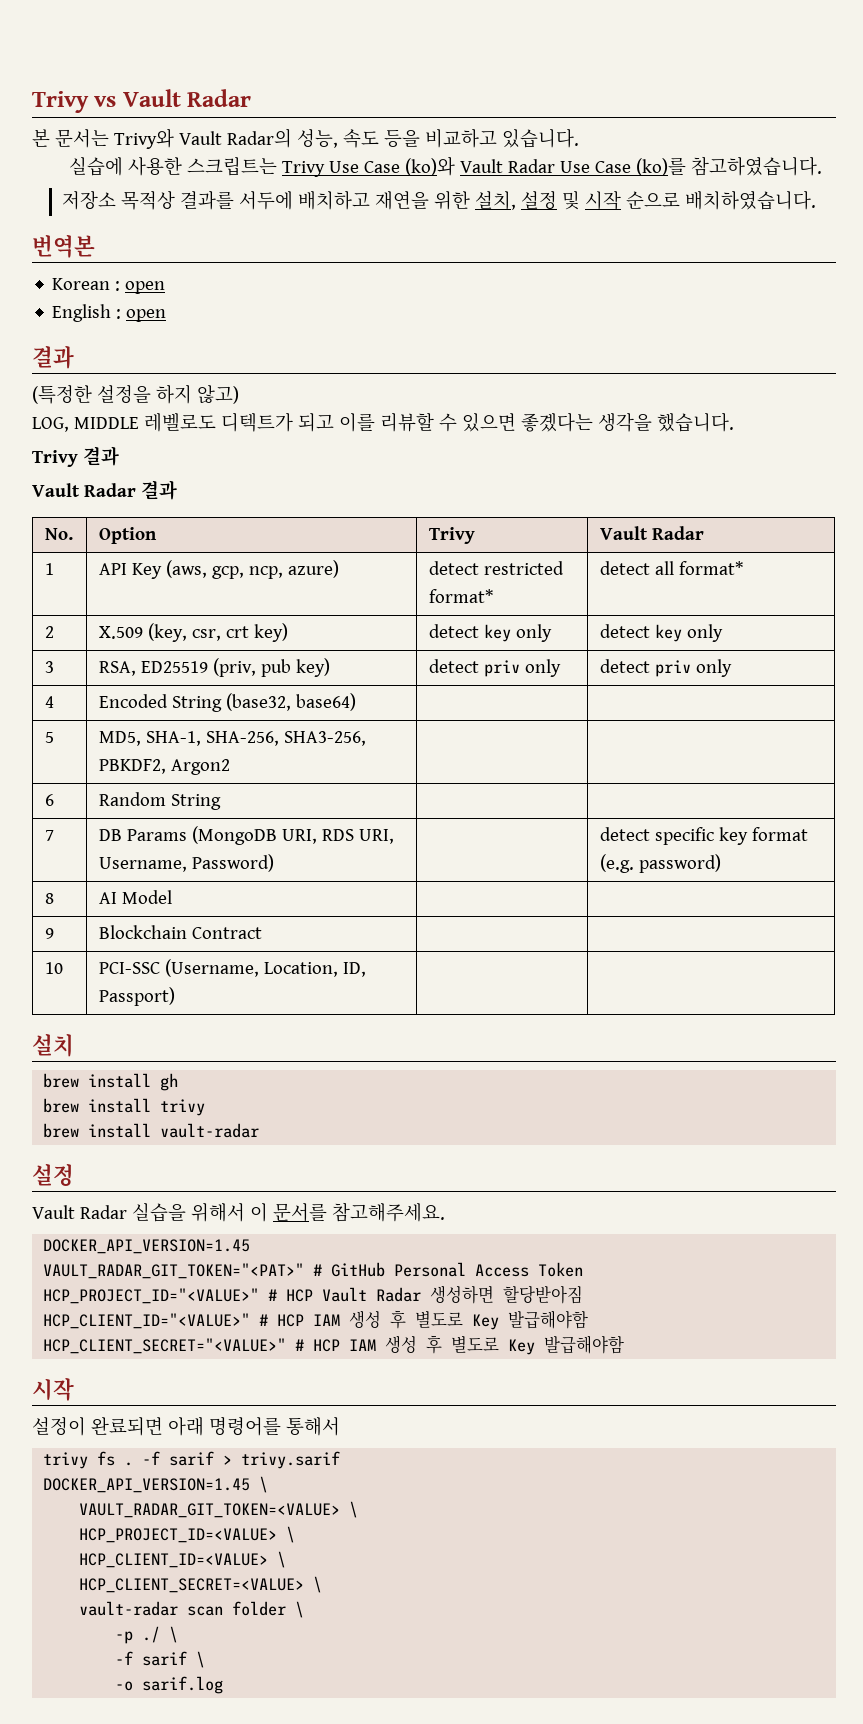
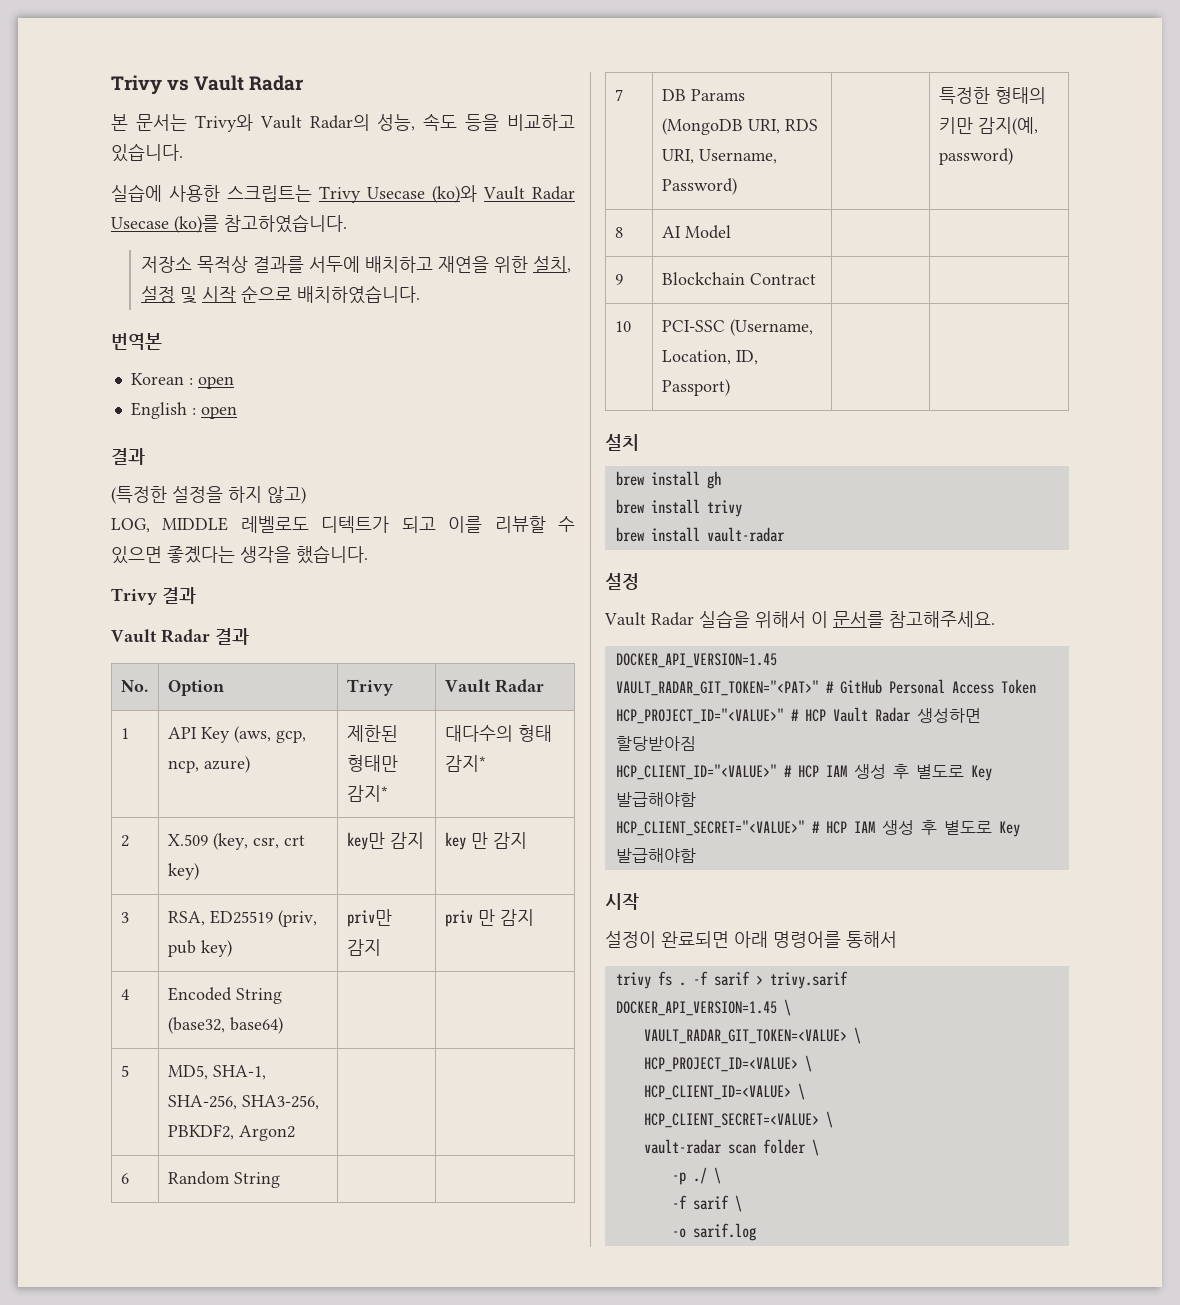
[329,161,401,173] Use Case -> [367,187,425,199] Usecase
[560,161,632,173] Use Case -> [111,217,169,229] Usecase
[428,561,564,575] [428,589,493,603] [599,561,743,575] detect restricted format* | detect all format* -> [346,725,398,742] [346,755,398,772] [346,785,388,802] [444,725,552,742] [444,755,486,772] 제한된 형태만 감지* | 대다수의 형태 감지*
[428,624,552,642] [599,624,723,642] detect key only | detect key only -> [346,832,424,850] [444,832,527,850] key만 감지 | key 만 감지
[428,659,561,677] [599,659,732,677] detect priv only | detect priv only -> [346,909,392,927] [346,939,381,956] [444,909,534,927] priv만 감지 | priv 만 감지
[599,827,808,845] [599,854,634,873] detect specific key format (e.g. -> [938,87,1046,104] [938,117,1038,135] 특정한 형태의 키만 감지(예,

